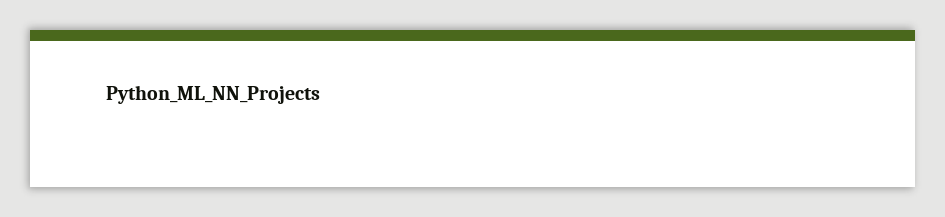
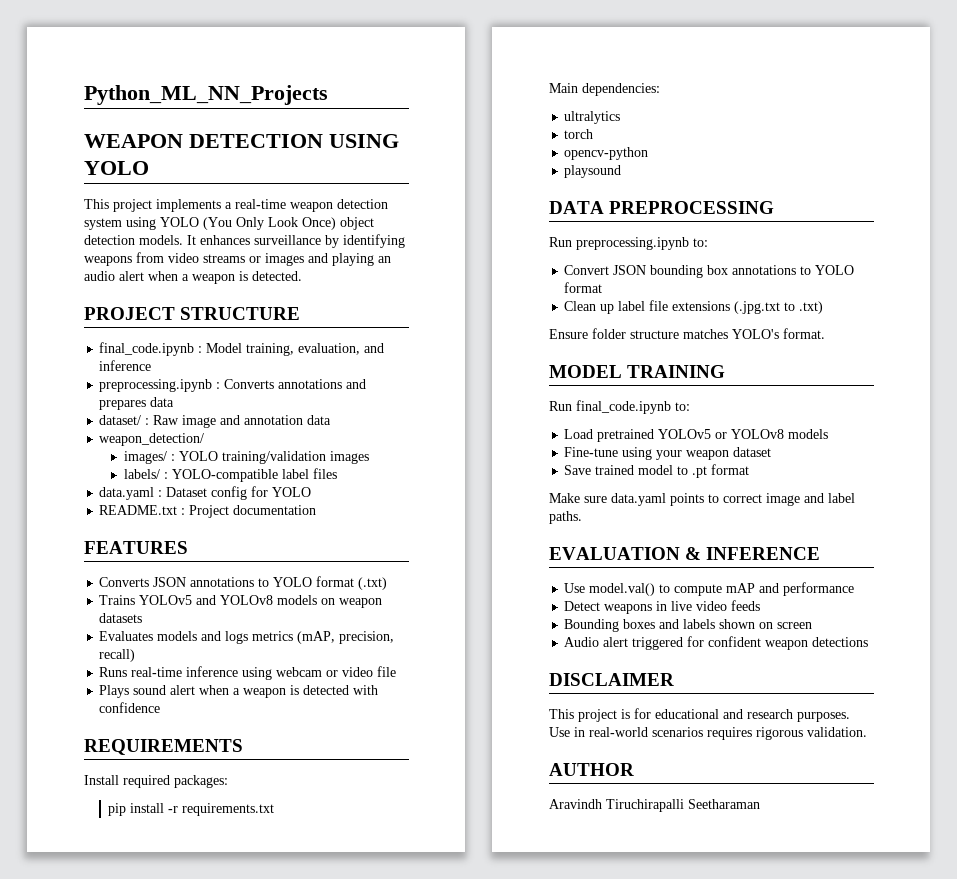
(320, 94) none -> [84,134,399,148] [84,161,149,175] [84,199,388,212] [84,217,374,230] [84,234,405,248] [84,252,391,266] [84,271,302,284] [84,307,301,320] [99,342,385,356] [99,360,152,371] [99,379,367,392] [99,397,175,410] [99,415,332,428] [99,433,205,446] [123,451,369,464] [123,468,337,482] [99,486,312,500] [99,505,317,518] [84,541,188,554] [99,576,388,590] [99,595,383,608] [99,613,143,623] [99,631,395,644] [99,649,136,662] [99,666,397,680] [99,685,379,698] [99,702,161,713] [84,739,243,755] [84,775,228,788] [108,803,275,816] [549,83,660,96] [564,111,621,124] [564,129,594,139] [564,147,649,160] [564,165,622,178] [549,201,775,214] [549,237,708,250] [564,265,855,278] [564,282,603,293] [564,300,824,314] [549,328,825,339] [549,365,726,378] [549,400,690,414] [564,429,829,442] [564,447,772,460] [564,464,750,478] [549,493,855,506] [549,511,582,524] [549,547,821,560] [564,582,855,596] [564,600,761,614] [564,619,813,632] [564,636,869,650] [549,673,674,686] [549,708,850,722] [549,727,867,740] [549,763,634,776] [549,799,760,812] // WEAPON DETECTION USING YOLO // This project implements a real-time weapon detection system using YOLO (You Only Look Once) object detection models. It enhances surveillance by identifying weapons from video streams or images and playing an audio alert when a weapon is detected. // PROJECT STRUCTURE // final_code.ipynb : Model training, evaluation, and inference // preprocessing.ipynb : Converts annotations and prepares data // dataset/ : Raw image and annotation data // weapon_detection/ // images/ : YOLO training/validation images // labels/ : YOLO-compatible label files // data.yaml : Dataset config for YOLO // README.txt : Project documentation // FEATURES // Converts JSON annotations to YOLO format (.txt) // Trains YOLOv5 and YOLOv8 models on weapon datasets // Evaluates models and logs metrics (mAP, precision, recall) // Runs real-time inference using webcam or video file // Plays sound alert when a weapon is detected with confidence // REQUIREMENTS // Install required packages: // pip install -r requirements.txt // Main dependencies: // ultralytics // torch // opencv-python // playsound // DATA PREPROCESSING // Run preprocessing.ipynb to: // Convert JSON bounding box annotations to YOLO format // Clean up label file extensions (.jpg.txt to .txt) // Ensure folder structure matches YOLO's format. // MODEL TRAINING // Run final_code.ipynb to: // Load pretrained YOLOv5 or YOLOv8 models // Fine-tune using your weapon dataset // Save trained model to .pt format // Make sure data.yaml points to correct image and label paths. // EVALUATION & INFERENCE // Use model.val() to compute mAP and performance // Detect weapons in live video feeds // Bounding boxes and labels shown on screen // Audio alert triggered for confident weapon detections // DISCLAIMER // This project is for educational and research purposes. Use in real-world scenarios requires rigorous validation. // AUTHOR // Aravindh Tiruchirapalli Seetharaman

